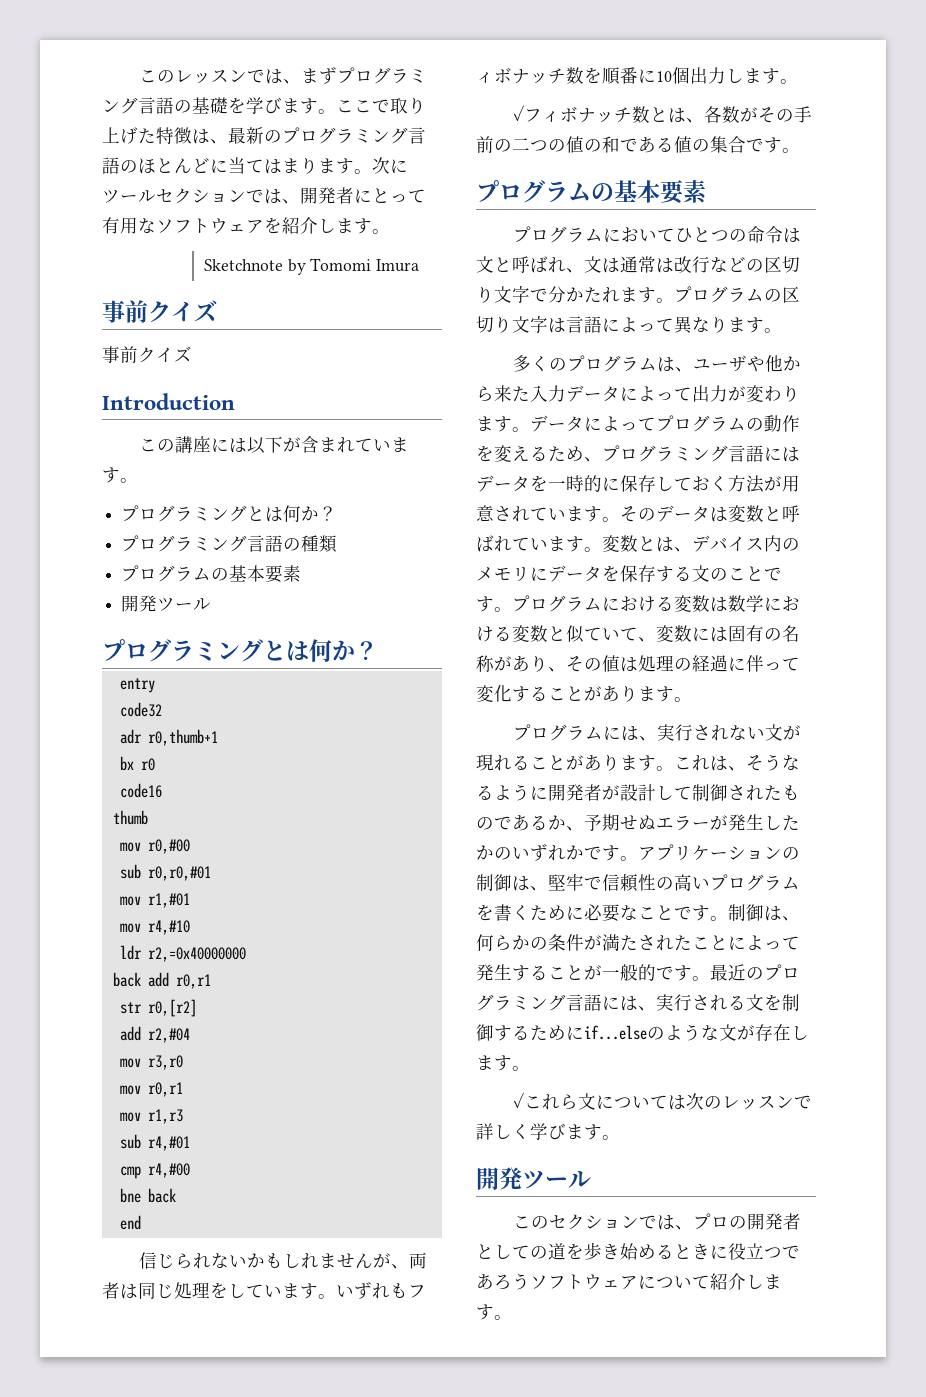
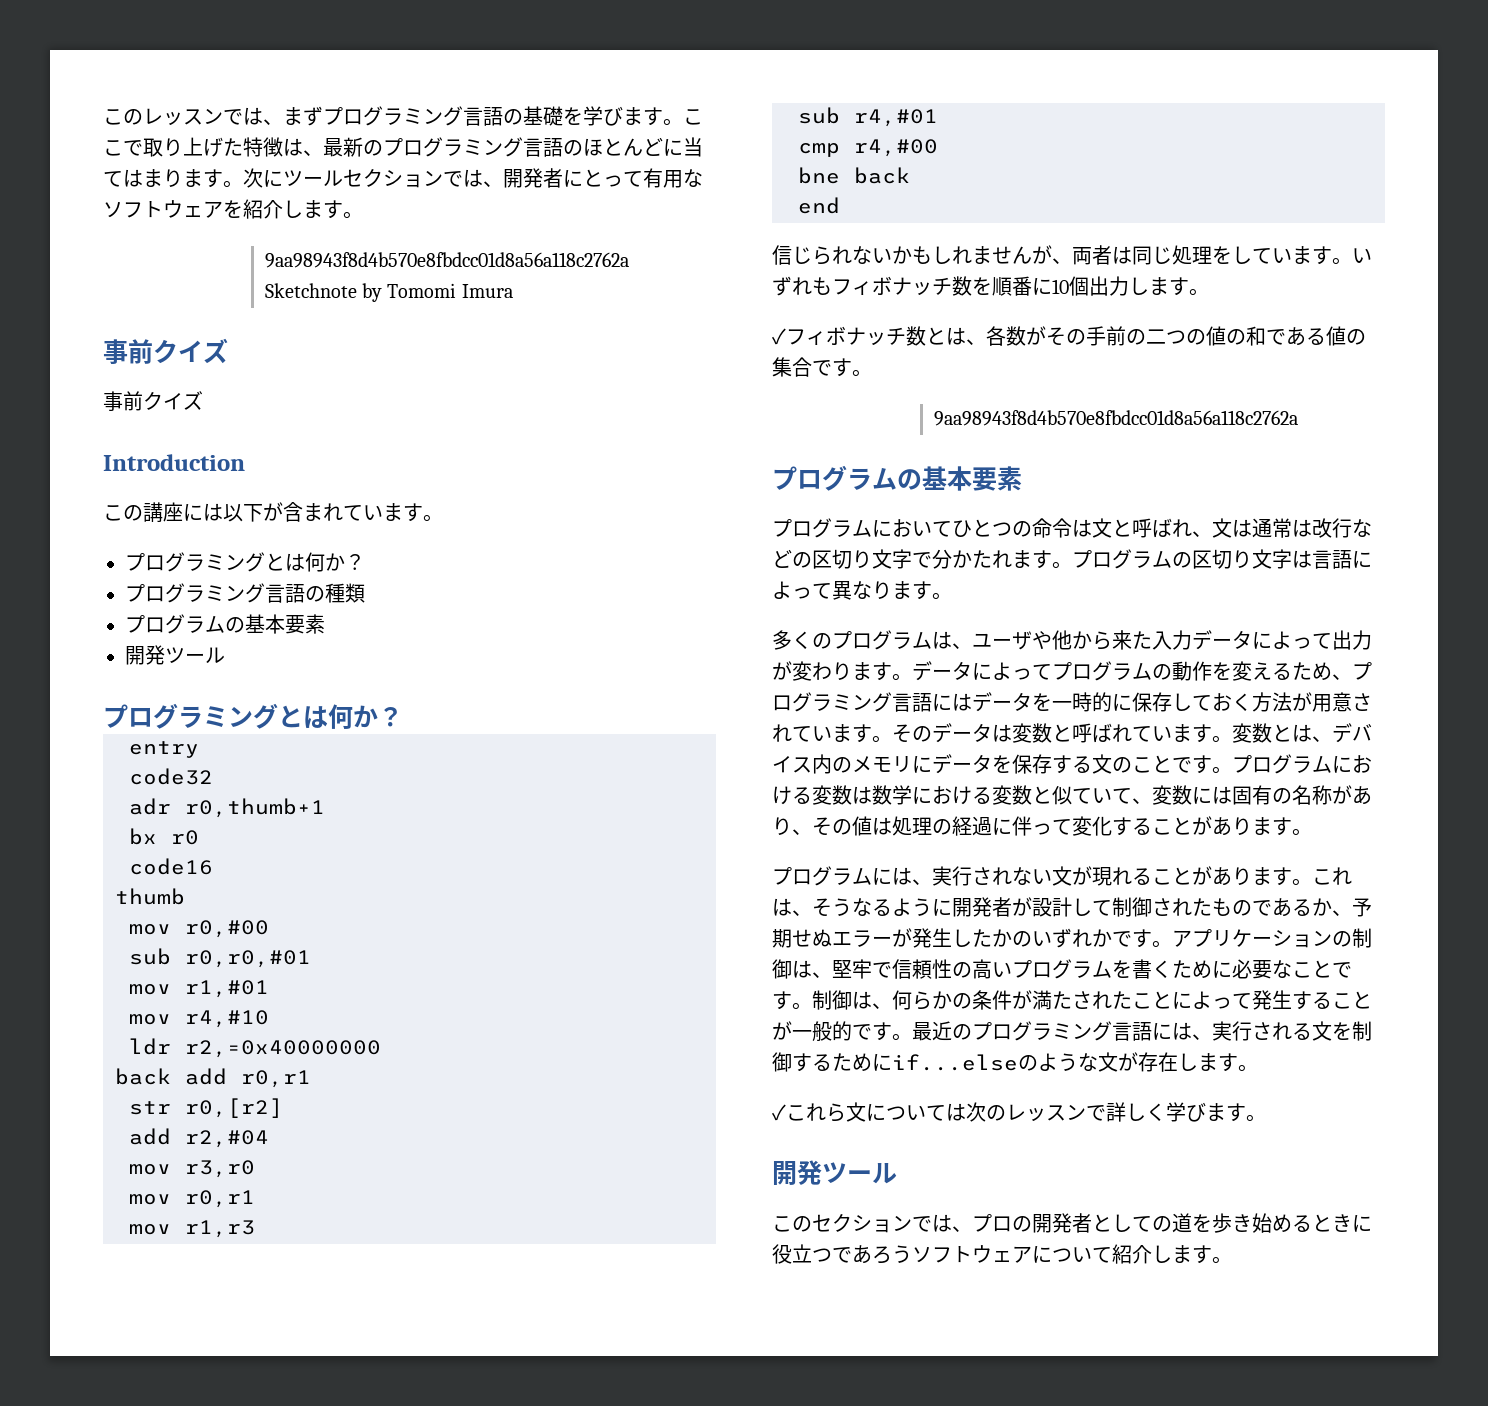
(390, 231) none -> [264,252,629,268] 9aa98943f8d4b570e8fbdcc01d8a56a118c2762a
(800, 150) none -> [933,410,1298,426] // 9aa98943f8d4b570e8fbdcc01d8a56a118c2762a

